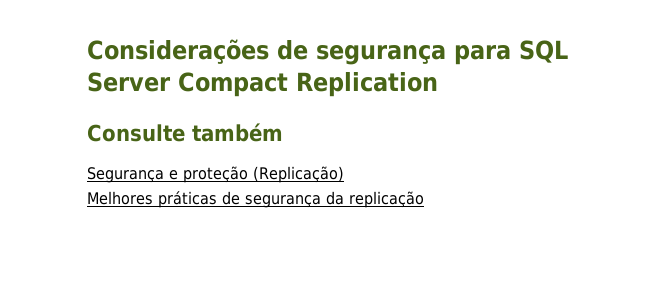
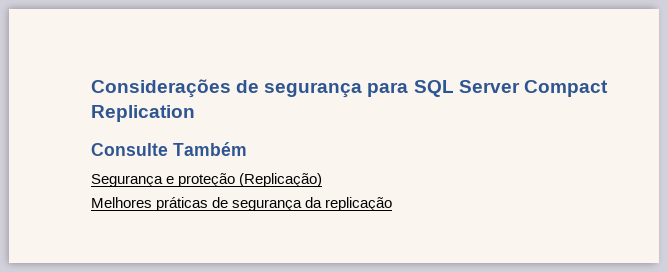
[192,123,283,142] também -> [173,142,247,156] Também

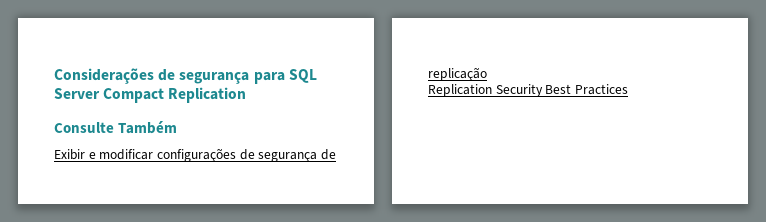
[91,173,323,187] [91,197,323,211] Segurança e proteção (Replicação) // Melhores práticas de segurança da -> [54,148,336,162] Exibir e modificar configurações de segurança de
(393, 204) none -> [428,84,628,97] // Replication Security Best Practices

